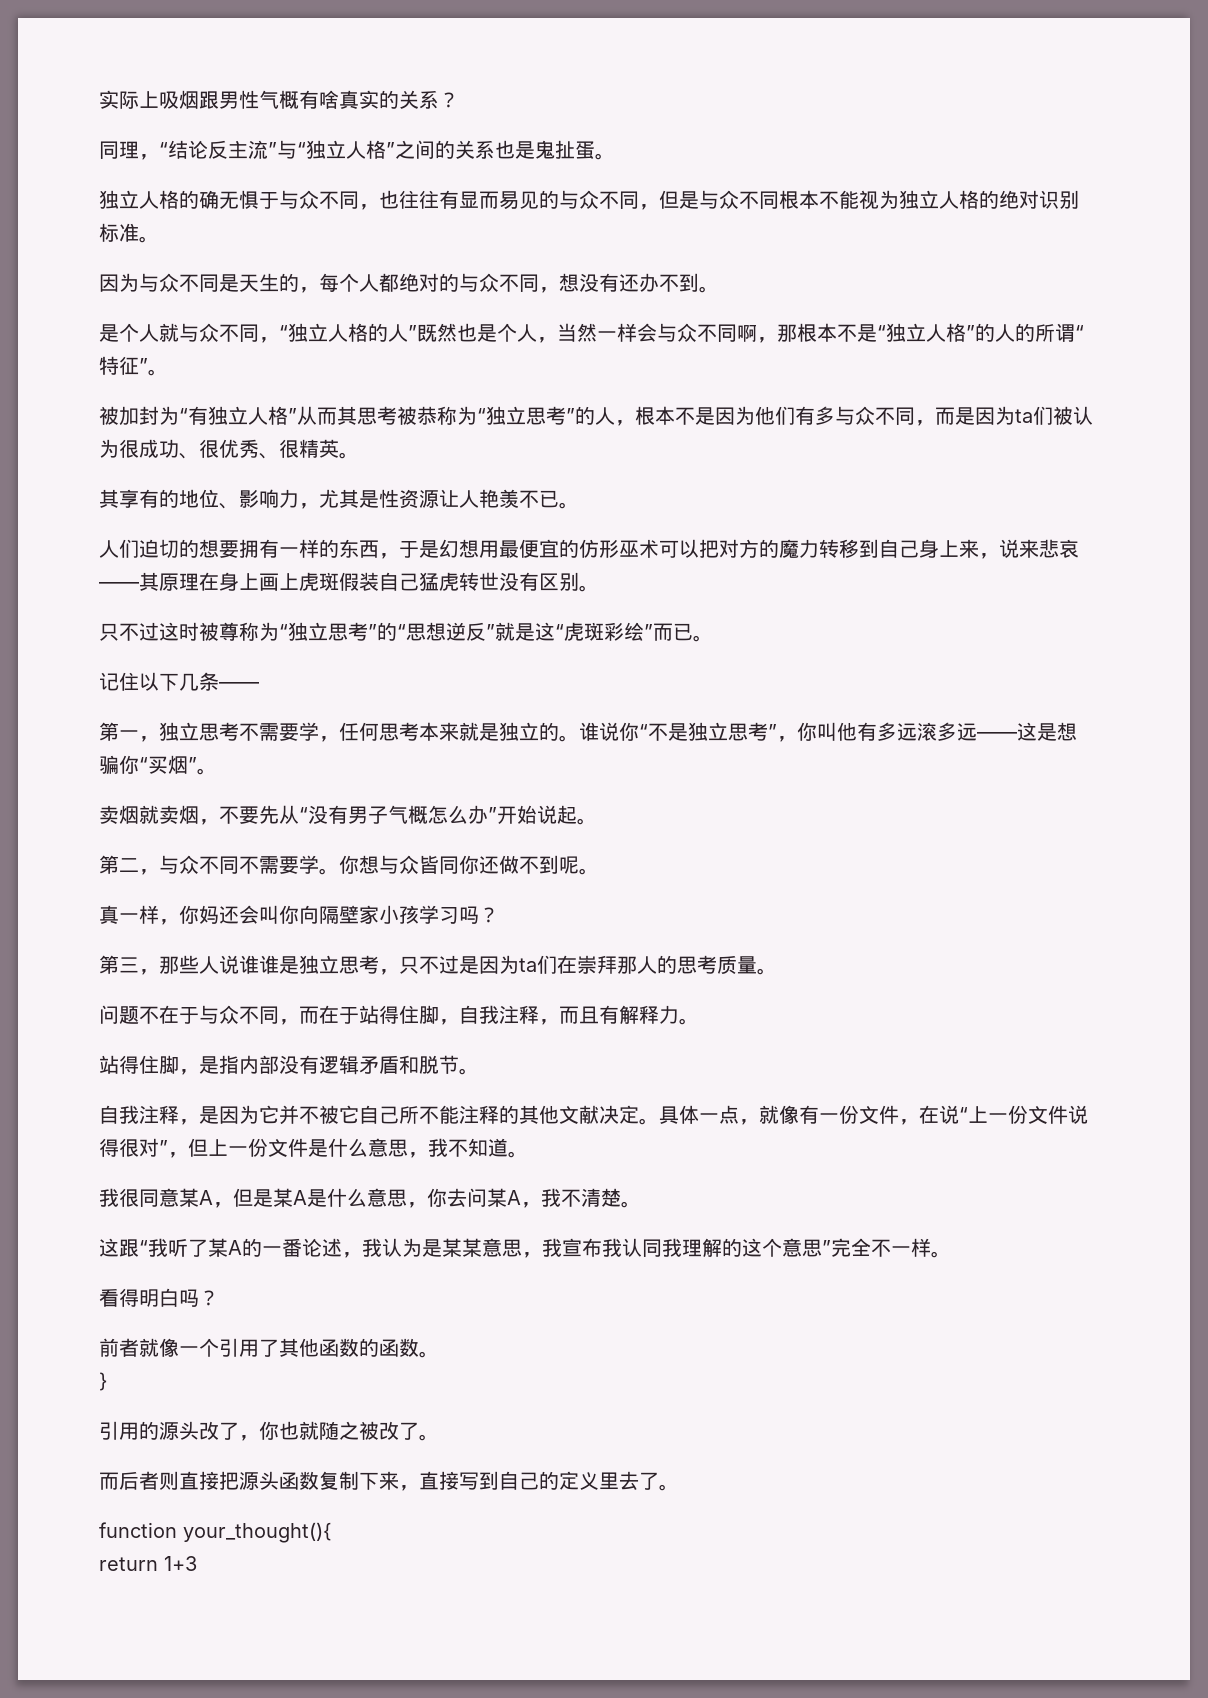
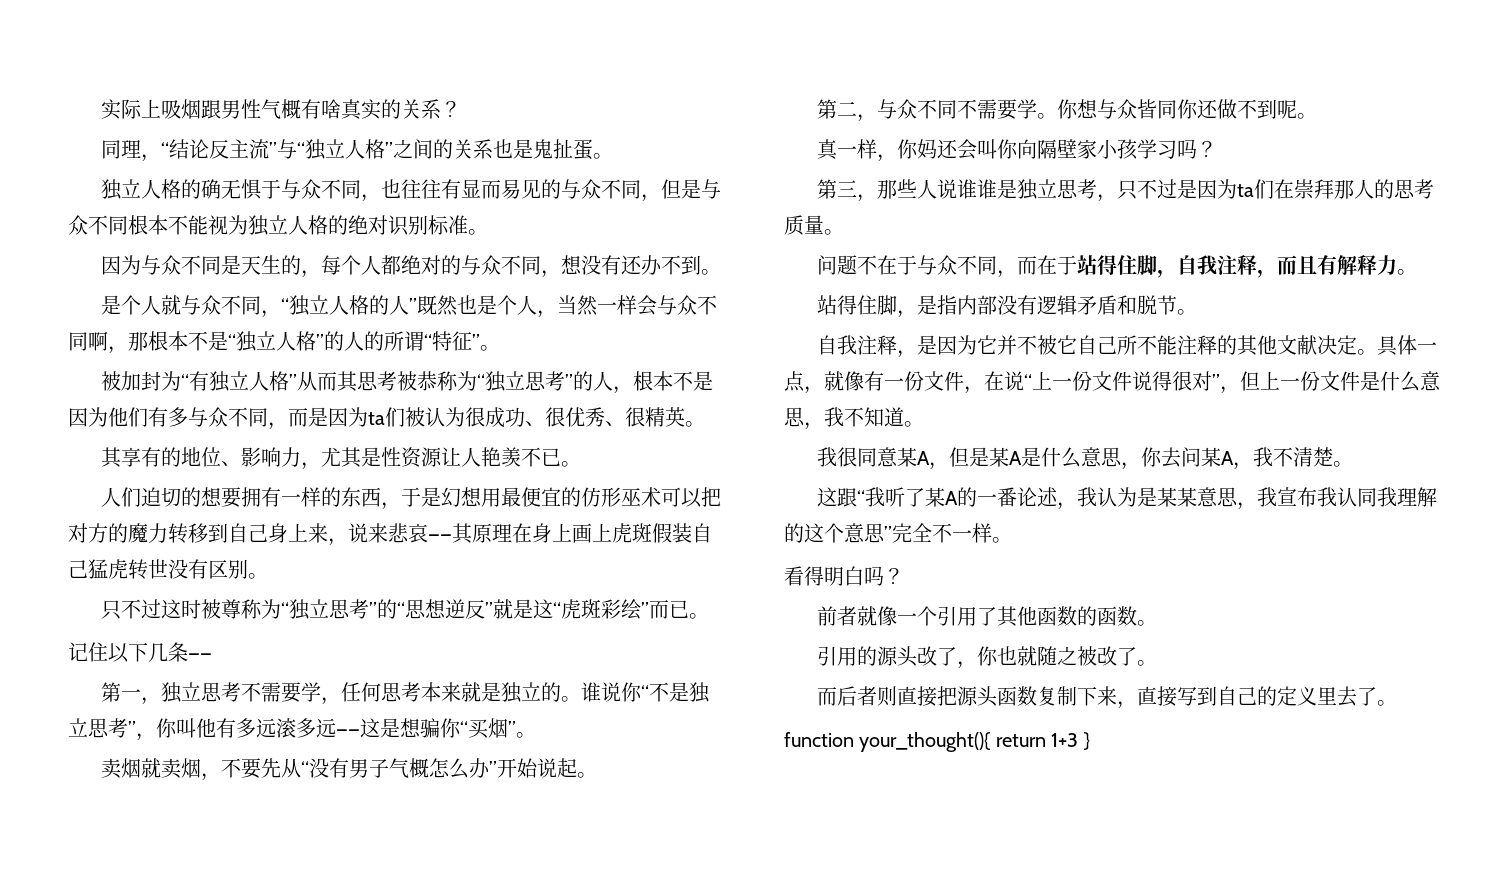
[99,1372,108,1391] // } -> (1157, 623) none
(332, 1532) // -> (991, 742) none
(197, 1563) none -> [1083,732,1090,750] }

